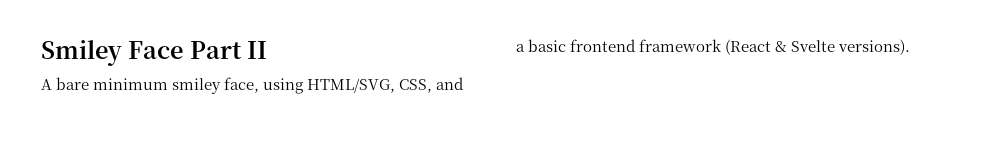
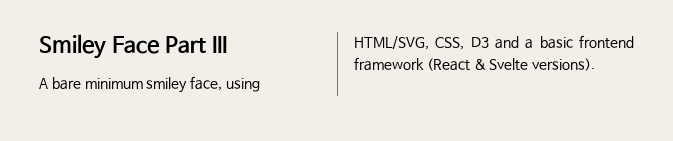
[247,41,268,59] II -> [211,36,227,53] III
(433, 86) none -> [470,37,489,48] D3

